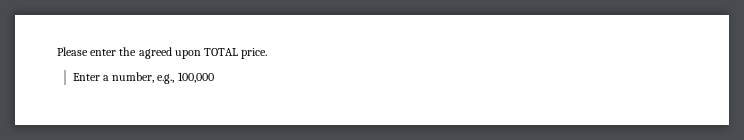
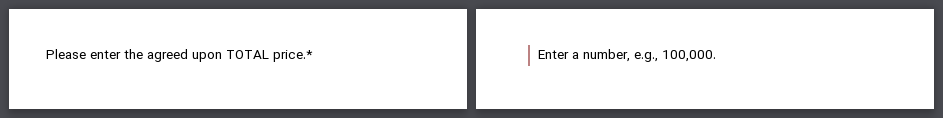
[241,48,268,59] price. -> [273,50,313,62] price.*
[177,72,214,83] 100,000 -> [661,50,716,62] 100,000.

